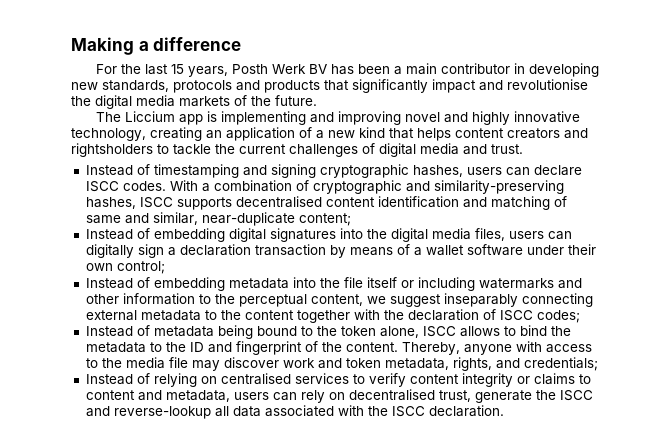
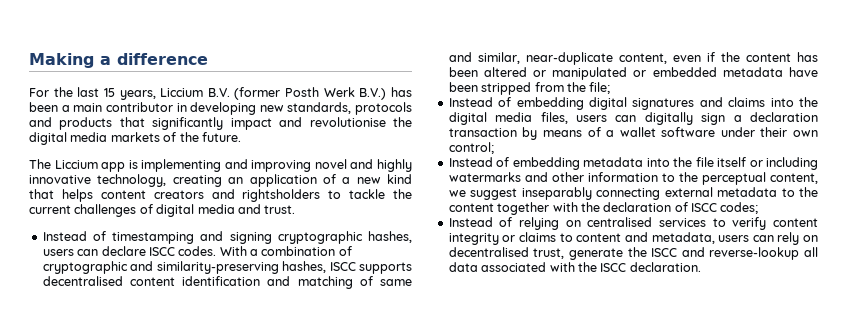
(228, 71) none -> [160,87,281,100] Liccium B.V. (former
[308,64,327,74] BV -> [359,88,387,100] B.V.)
[298,213,351,226] content; -> [618,52,818,64] [448,67,818,80] [448,82,611,95] content, even if the content has been altered or manipulated or embedded metadata have been stripped from the file;
(336, 235) none -> [699,97,766,107] and claims
[85,325,571,339] [85,341,592,355] [85,357,598,371] // Instead of metadata being bound to the token alone, ISCC allows to bind the metadata to the ID and fingerprint of the content. Thereby, anyone with access to the media file may discover work and token metadata, rights, and credentials; -> (759, 208) none

